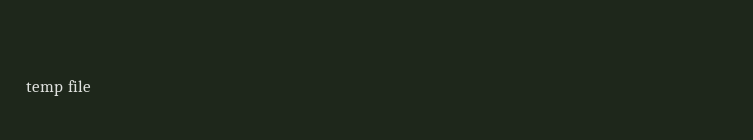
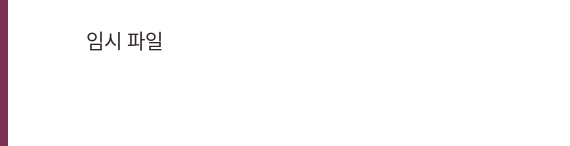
[26,80,91,96] temp file -> [86,31,164,51] 임시 파일

